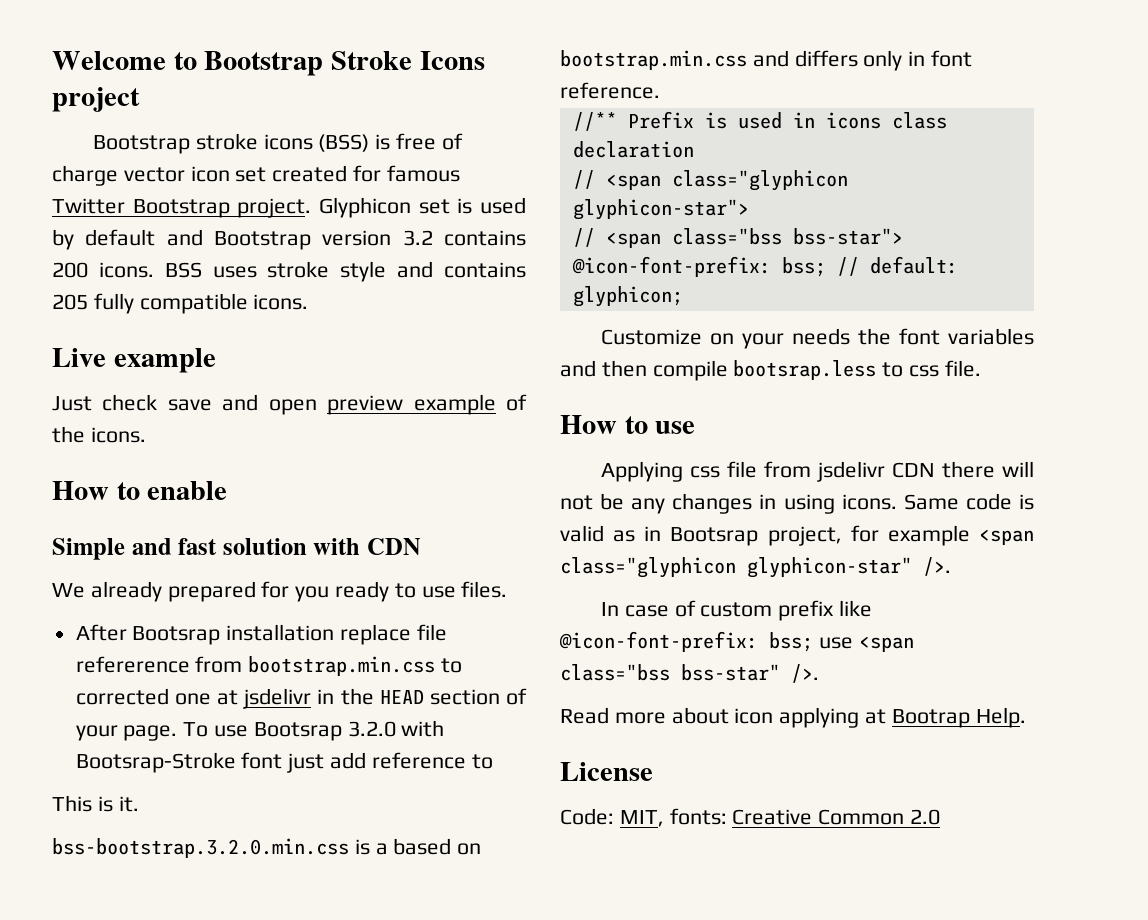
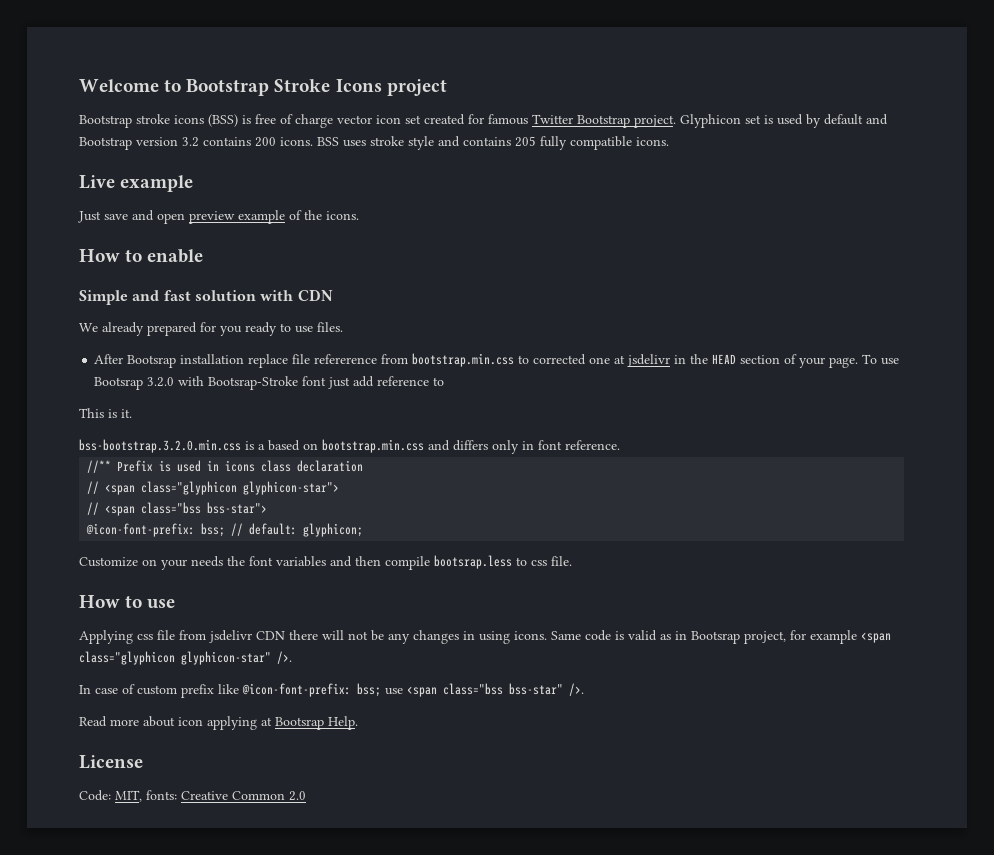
[102,394,158,411] check -> (101, 217) none
[891,709,970,728] Bootrap -> [275,717,324,730] Bootsrap

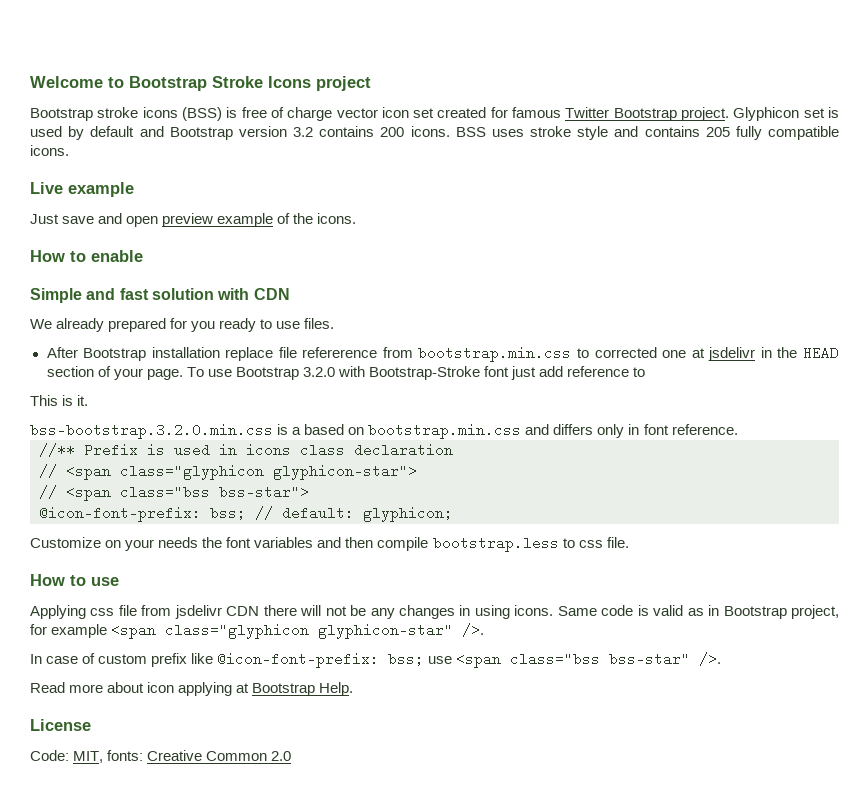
[127,355,177,368] Bootsrap -> [83,348,147,361] Bootstrap
[94,377,144,390] Bootsrap -> [235,367,299,380] Bootstrap
[208,376,299,390] Bootsrap-Stroke -> [368,366,480,380] Bootstrap-Stroke
[434,555,512,569] bootsrap.less -> [432,536,559,552] bootstrap.less
[691,631,740,644] Bootsrap -> [723,606,787,619] Bootstrap
[275,717,324,730] Bootsrap -> [252,683,316,696] Bootstrap

